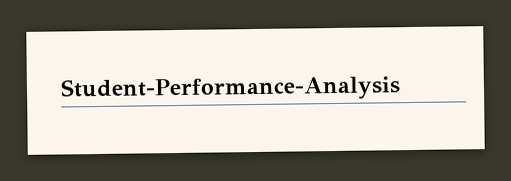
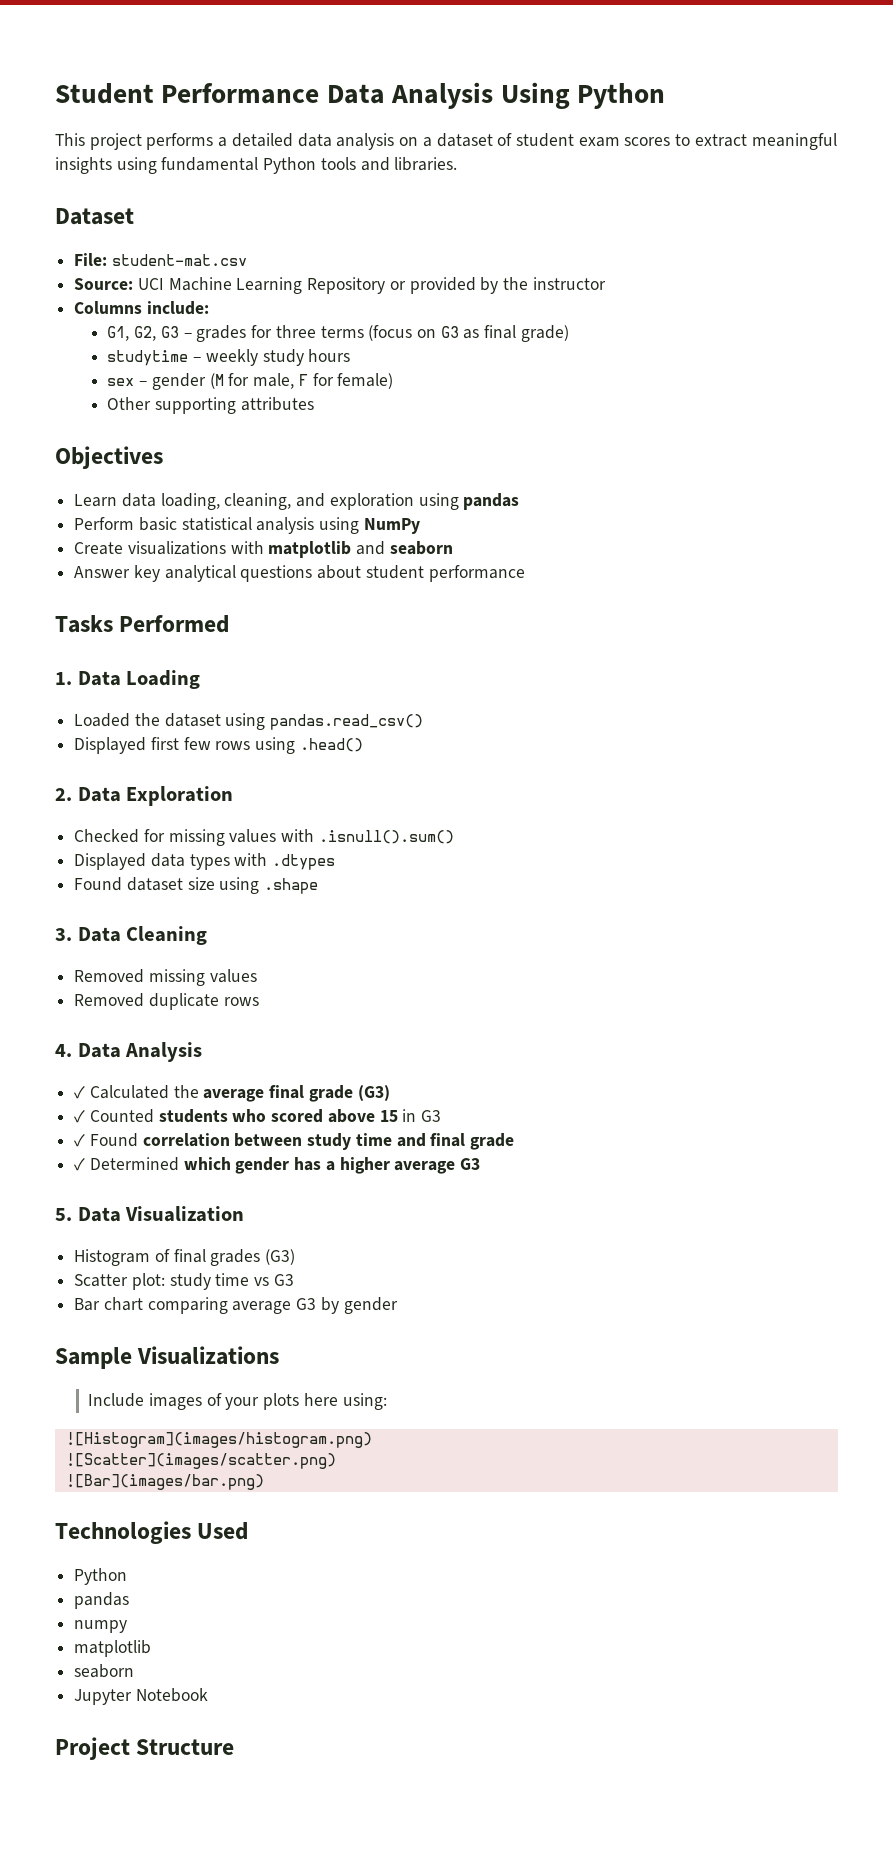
[60,75,401,103] Student-Performance-Analysis -> [55,82,666,109] [55,133,837,150] [55,157,458,174] [55,208,134,225] [74,253,247,266] [74,277,606,294] [74,301,209,315] [107,325,569,342] [107,349,351,366] [107,373,394,390] [107,397,314,414] [55,446,163,469] [74,493,520,510] [74,517,420,534] [74,541,453,558] [74,565,525,582] [55,615,230,633] [55,670,201,689] [74,713,424,730] [74,737,363,754] [55,786,234,806] [74,829,454,846] [74,853,336,870] [74,877,319,894] [55,926,208,945] [74,969,257,986] [74,993,259,1010] [55,1042,203,1062] [74,1085,390,1102] [74,1109,442,1123] [74,1133,515,1150] [74,1157,481,1174] [55,1206,245,1222] [74,1249,296,1266] [74,1273,294,1290] [74,1297,398,1314] [55,1346,280,1369] [88,1393,387,1410] [65,1432,372,1448] [65,1453,336,1469] [65,1474,264,1490] [55,1521,249,1544] [74,1568,128,1585] [74,1592,130,1609] [74,1620,128,1633] [74,1640,152,1657] [74,1664,135,1678] [74,1688,208,1705] [55,1737,235,1760] Student Performance Data Analysis Using Python // This project performs a detailed data analysis on a dataset of student exam scores to extract meaningful insights using fundamental Python tools and libraries. // Dataset // File: student-mat.csv // Source: UCI Machine Learning Repository or provided by the instructor // Columns include: // G1, G2, G3 – grades for three terms (focus on G3 as final grade) // studytime – weekly study hours // sex – gender (M for male, F for female) // Other supporting attributes // Objectives // Learn data loading, cleaning, and exploration using pandas // Perform basic statistical analysis using NumPy // Create visualizations with matplotlib and seaborn // Answer key analytical questions about student performance // Tasks Performed // 1. Data Loading // Loaded the dataset using pandas.read_csv() // Displayed first few rows using .head() // 2. Data Exploration // Checked for missing values with .isnull().sum() // Displayed data types with .dtypes // Found dataset size using .shape // 3. Data Cleaning // Removed missing values // Removed duplicate rows // 4. Data Analysis // ✓ Calculated the average final grade (G3) // ✓ Counted students who scored above 15 in G3 // ✓ Found correlation between study time and final grade // ✓ Determined which gender has a higher average G3 // 5. Data Visualization // Histogram of final grades (G3) // Scatter plot: study time vs G3 // Bar chart comparing average G3 by gender // Sample Visualizations // Include images of your plots here using: // ![Histogram](images/histogram.png) // ![Scatter](images/scatter.png) // ![Bar](images/bar.png) // Technologies Used // Python // pandas // numpy // matplotlib // seaborn // Jupyter Notebook // Project Structure

